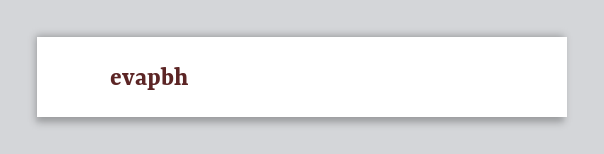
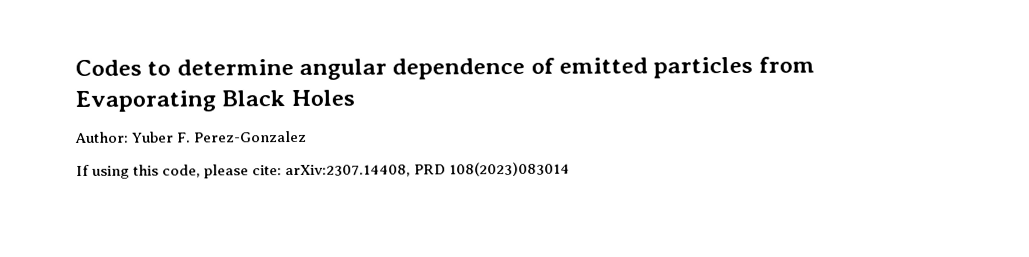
[110,67,188,90] evapbh -> [75,56,815,80] [75,89,355,112] [75,130,308,143] [76,161,571,179] Codes to determine angular dependence of emitted particles from Evaporating Black Holes // Author: Yuber F. Perez-Gonzalez // If using this code, please cite: arXiv:2307.14408, PRD 108(2023)083014

